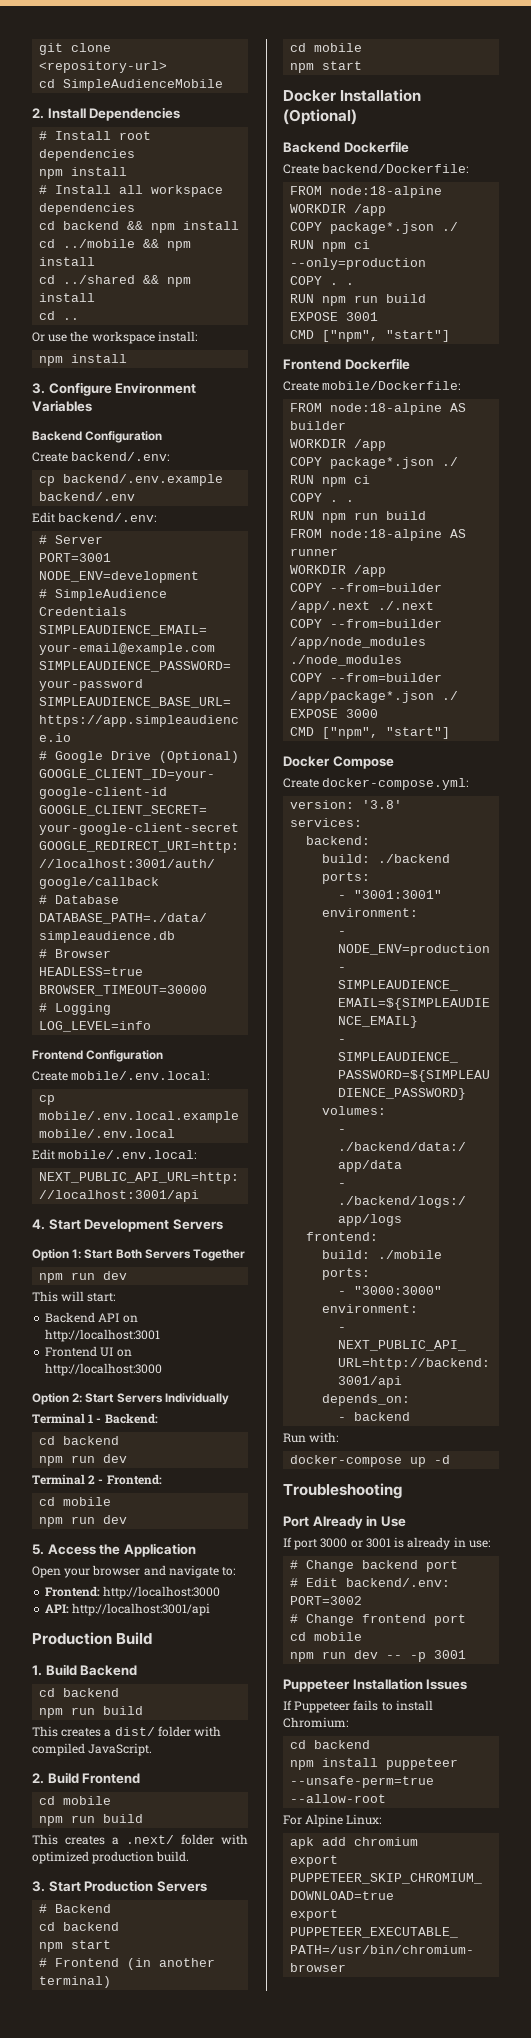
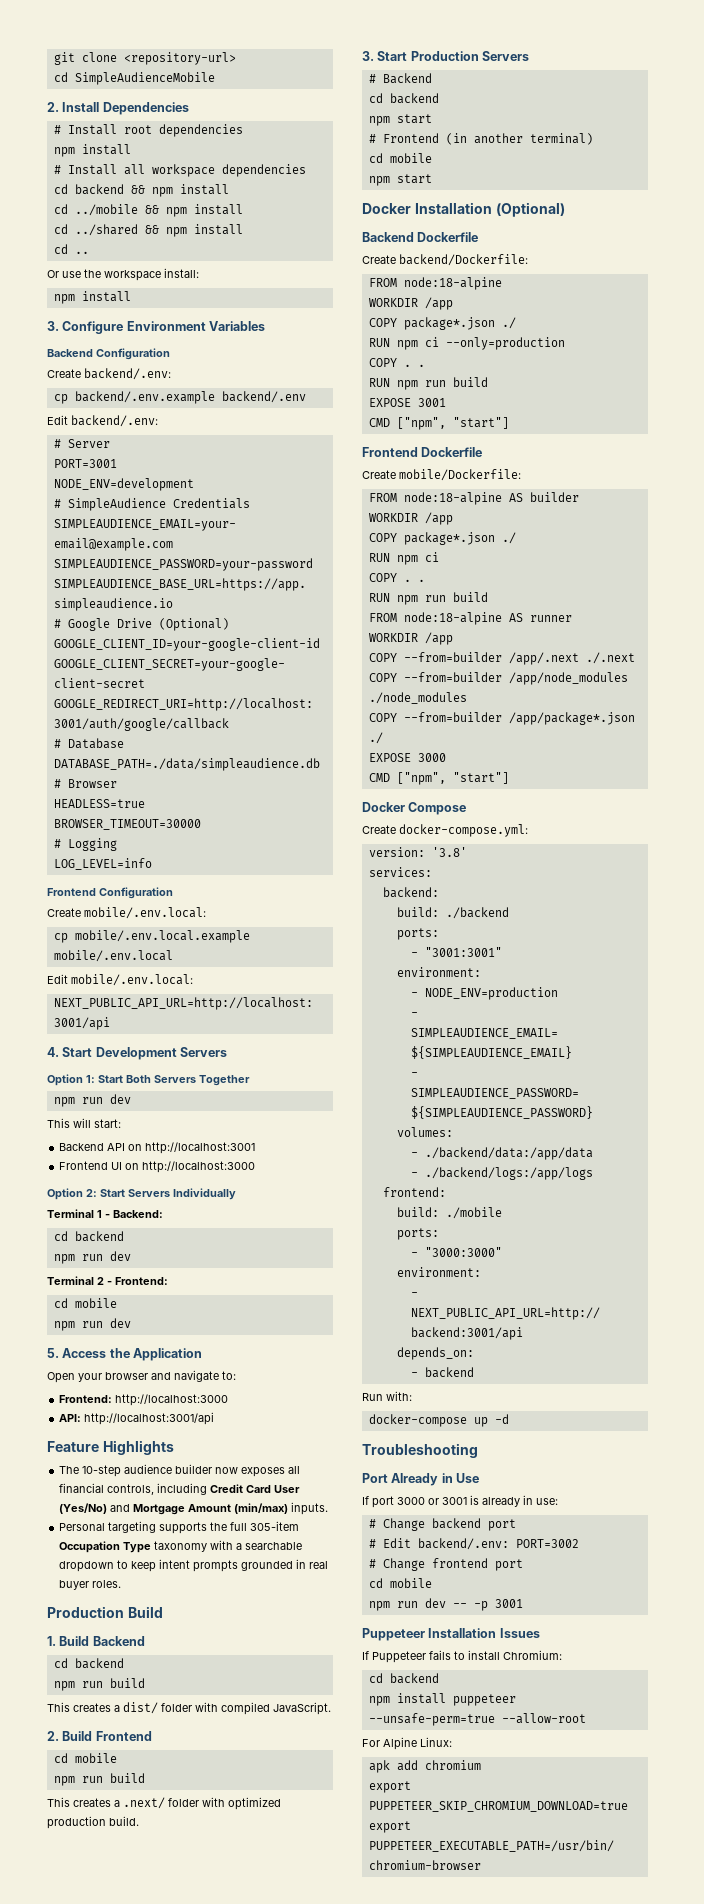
(211, 1609) none -> [47,1440,174,1455] [59,1464,301,1477] [59,1483,301,1495] [59,1502,329,1515] [59,1521,300,1534] [59,1540,303,1553] [59,1559,329,1572] [59,1580,122,1590] // Feature Highlights // The 10-step audience builder now exposes all financial controls, including Credit Card User (Yes/No) and Mortgage Amount (min/max) inputs. // Personal targeting supports the full 305-item Occupation Type taxonomy with a searchable dropdown to keep intent prompts grounded in real buyer roles.

